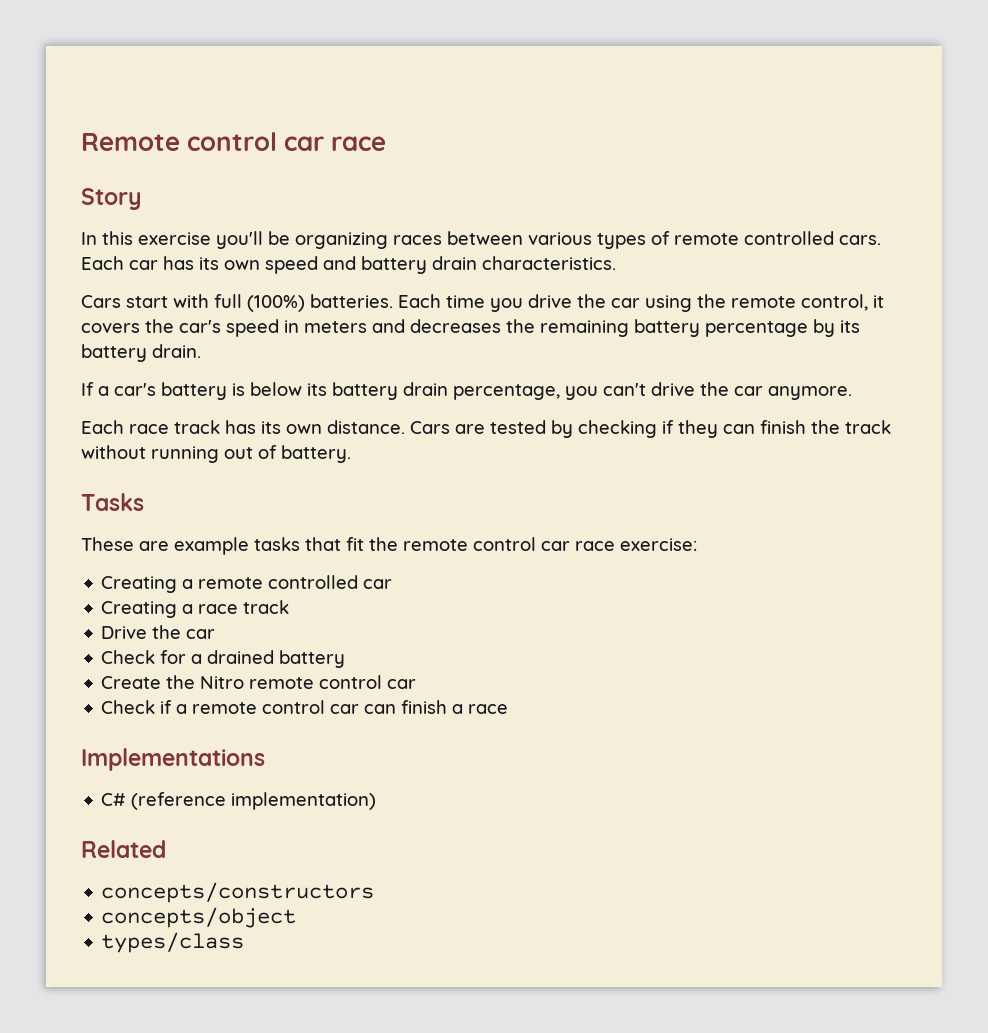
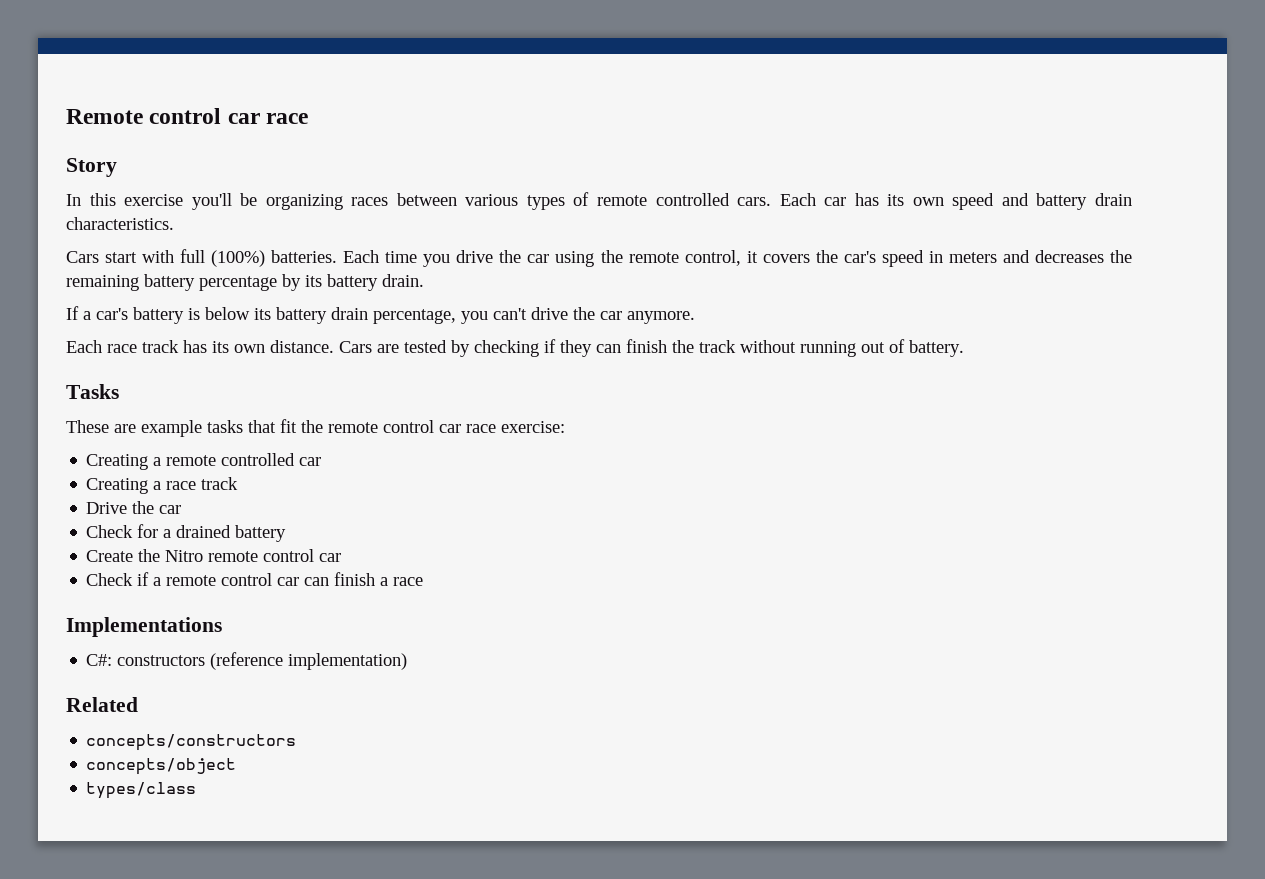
[101,793,127,806] C# -> [86,654,206,666] C#: constructors

